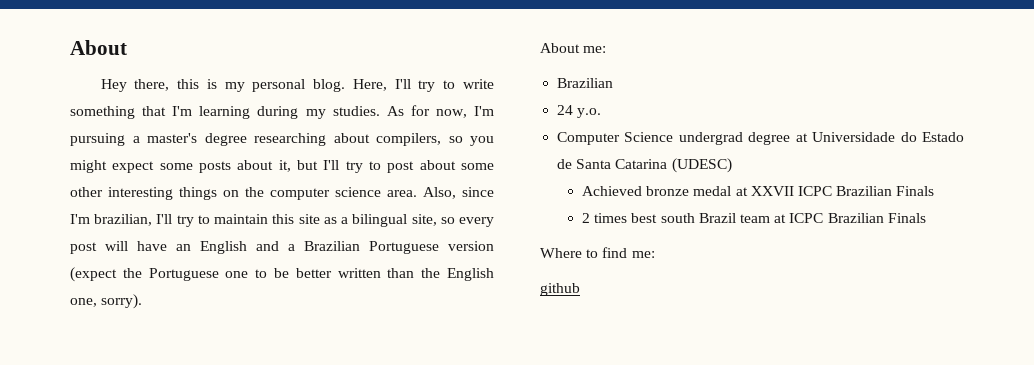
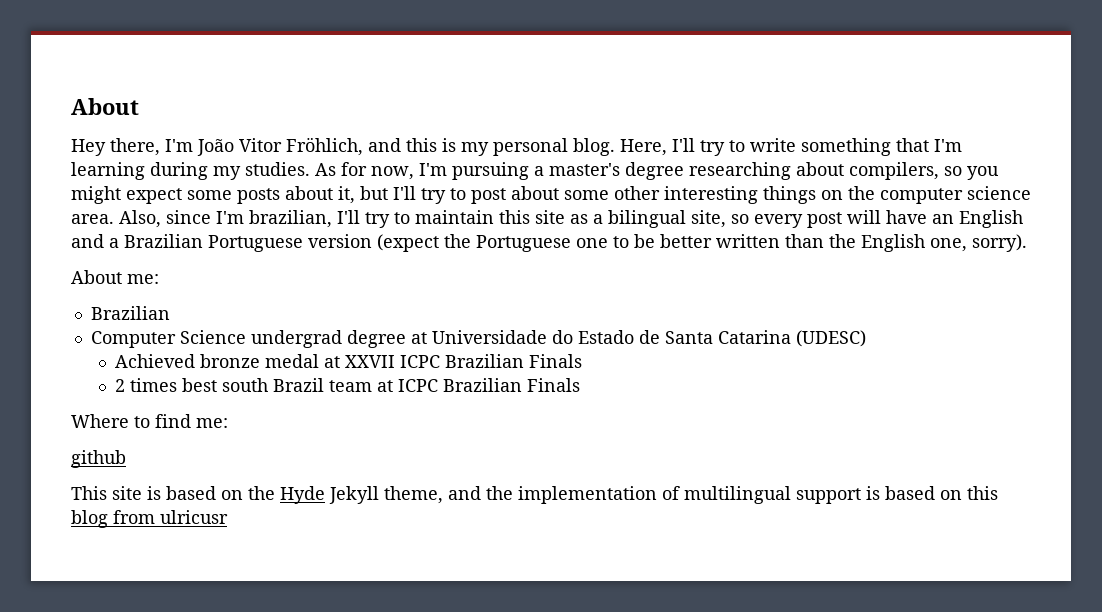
(170, 85) none -> [165,137,401,156] I'm João Vitor Fröhlich, and
[557,105,602,118] // 24 y.o. -> (170, 313) none
(580, 289) none -> [71,486,998,504] [71,510,228,528] // This site is based on the Hyde Jekyll theme, and the implementation of multilingual support is based on this blog from ulricusr

